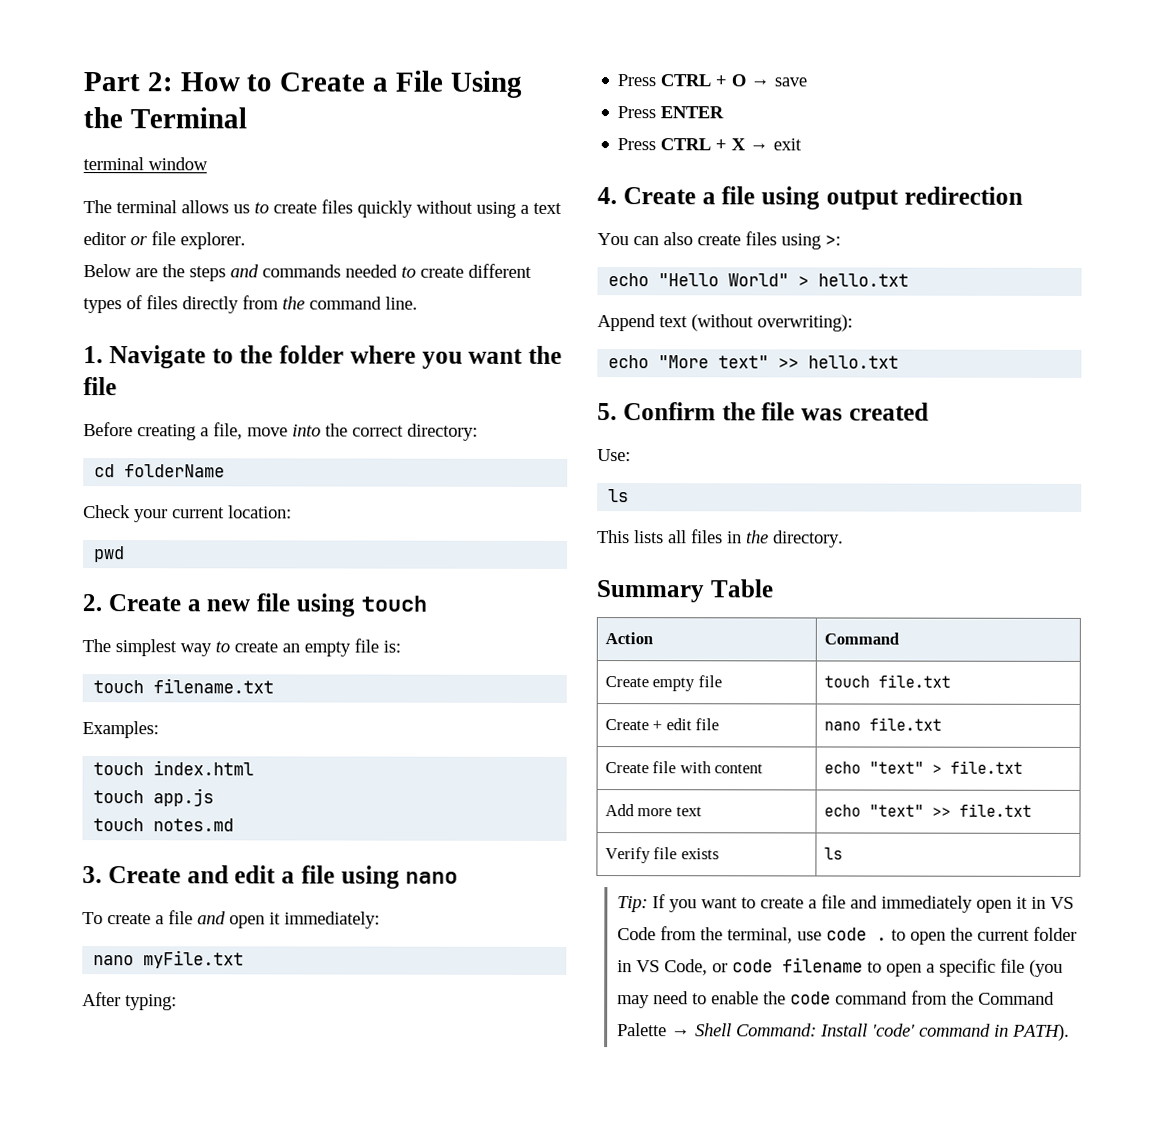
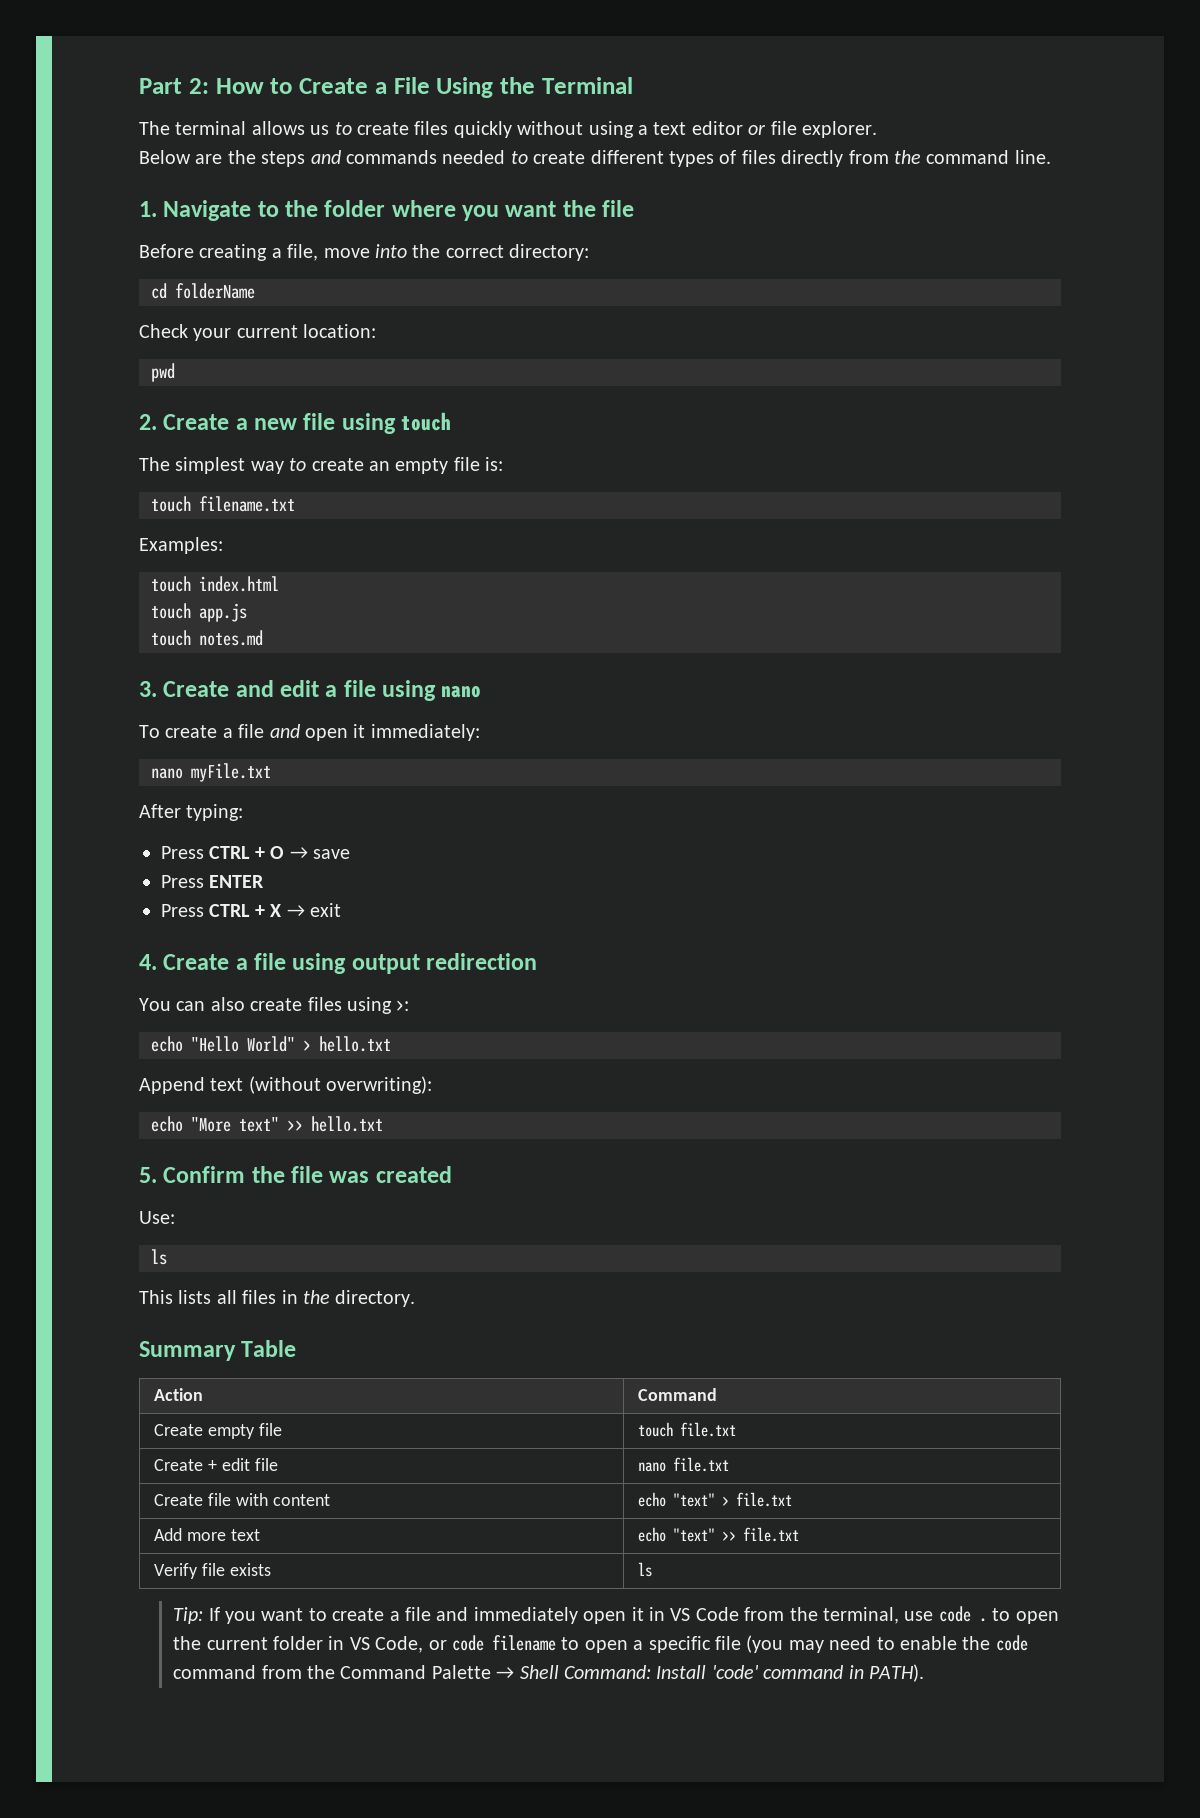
[83,157,208,171] // terminal window -> (633, 85) none

